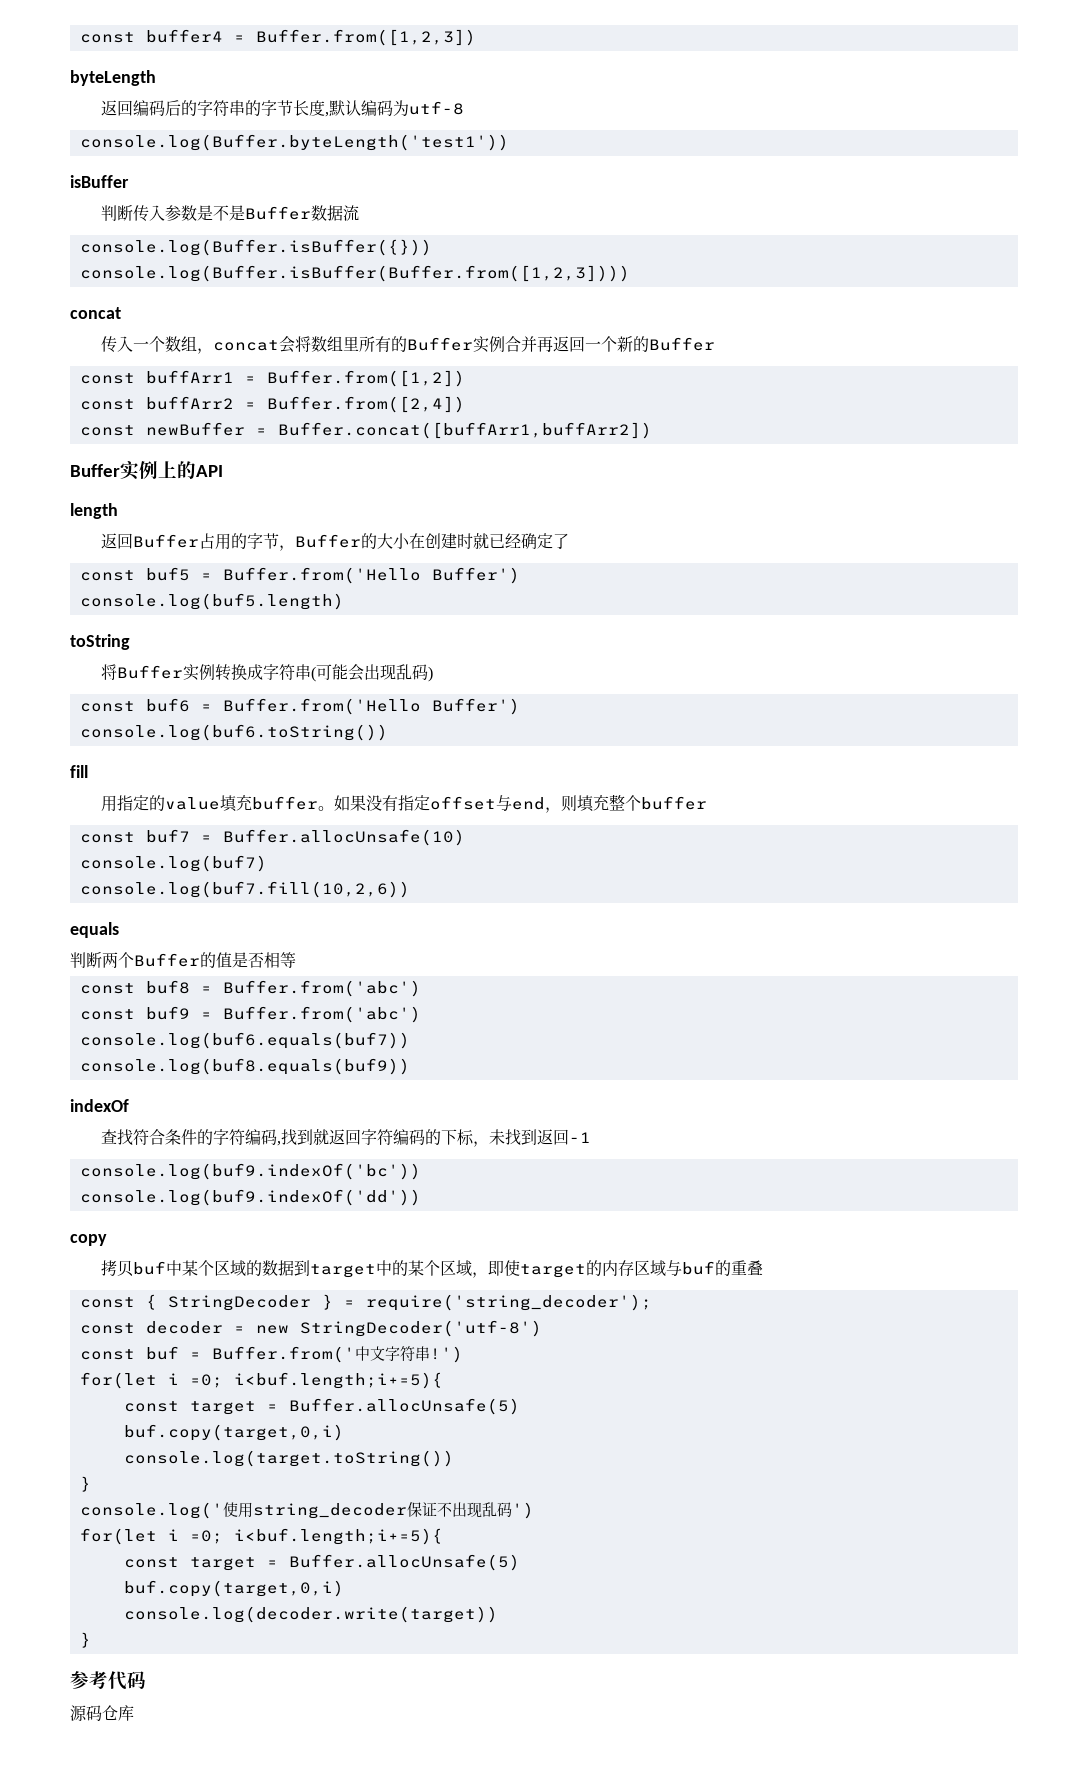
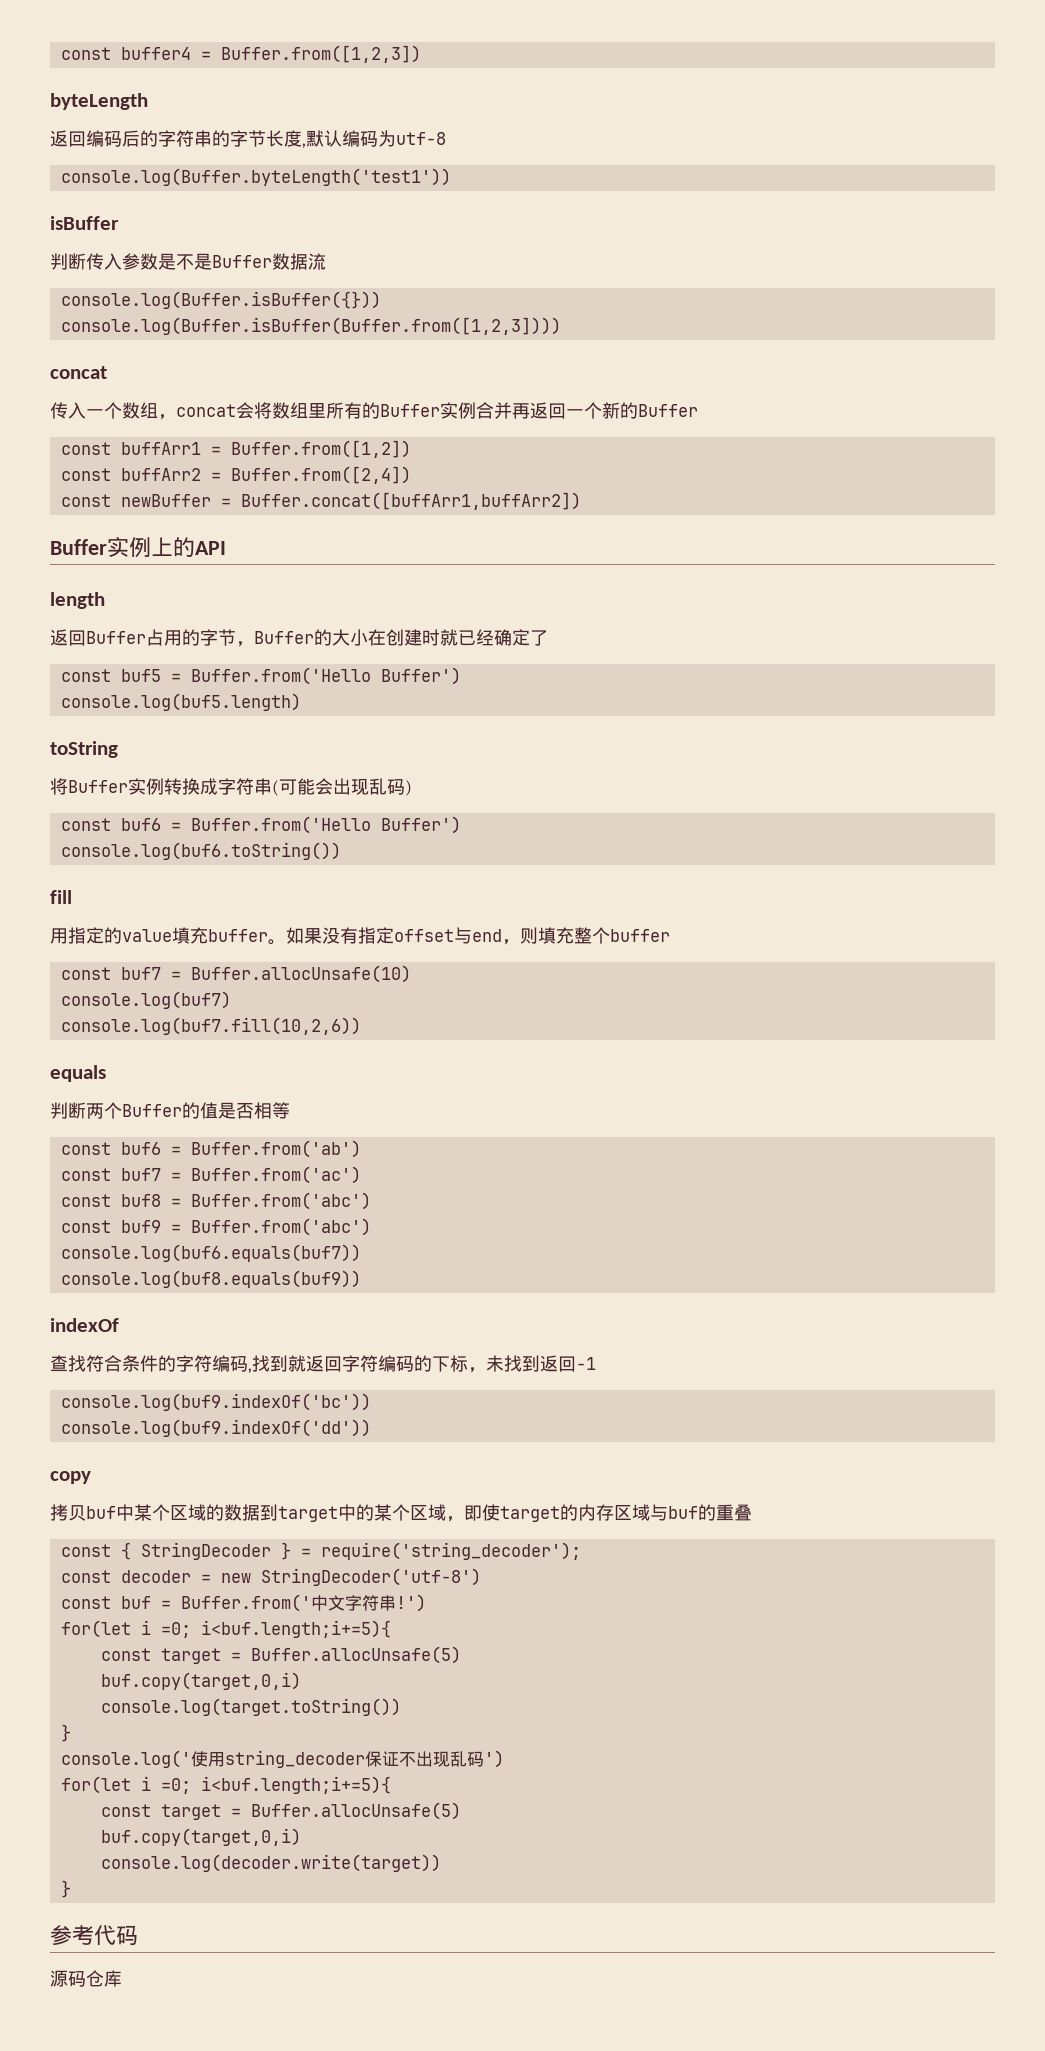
(296, 960) none -> [60,1140,361,1158] [60,1166,361,1184] // const buf6 = Buffer.from('ab') // const buf7 = Buffer.from('ac')

